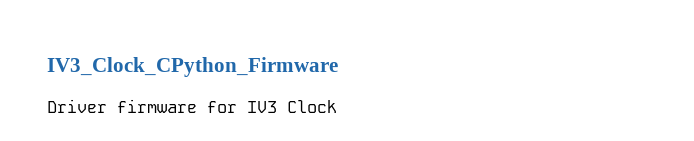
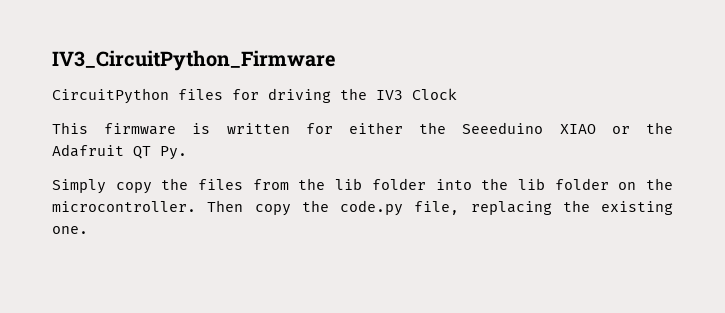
[47,57,338,77] [47,99,337,113] IV3_Clock_CPython_Firmware // Driver firmware for IV3 Clock -> [52,50,336,71] [52,88,457,104] [52,122,673,135] [52,144,187,160] [52,178,673,194] [52,200,673,216] [52,226,88,234] IV3_CircuitPython_Firmware // CircuitPython files for driving the IV3 Clock // This firmware is written for either the Seeeduino XIAO or the Adafruit QT Py. // Simply copy the files from the lib folder into the lib folder on the microcontroller. Then copy the code.py file, replacing the existing one.

